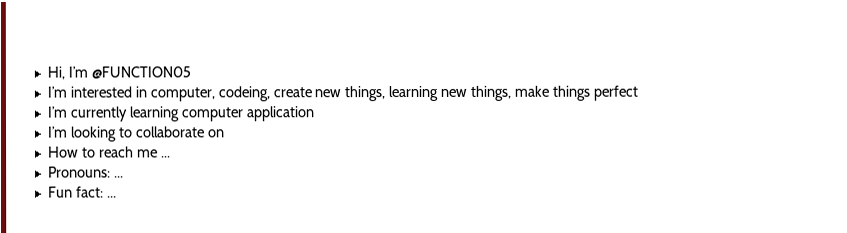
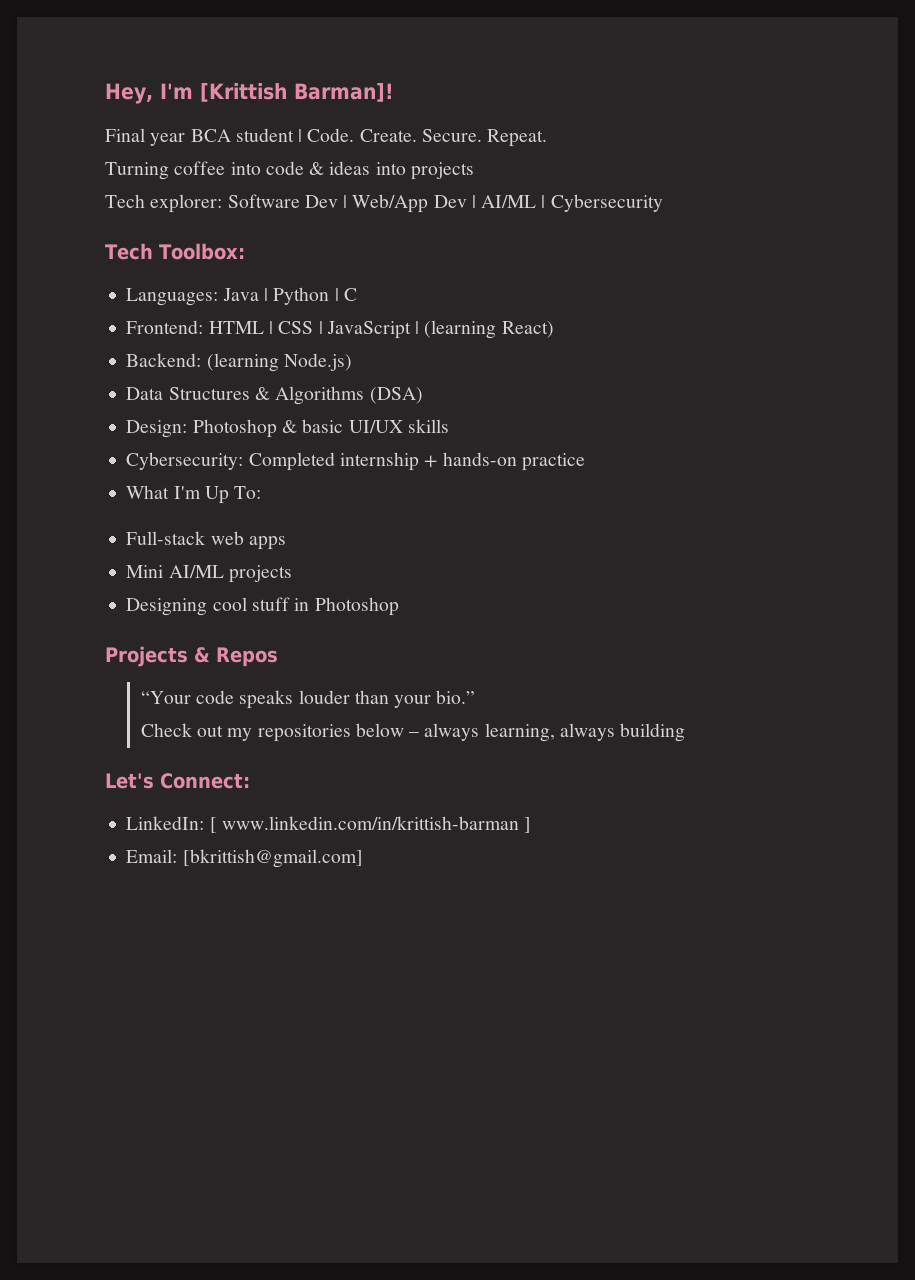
[46,66,191,80] [46,85,638,102] [46,106,315,122] [47,126,225,142] [47,146,171,158] [47,166,124,178] [47,186,117,198] Hi, I’m @FUNCTION05 // I’m interested in computer, codeing, create new things, learning new things, make things perfect // I’m currently learning computer application // I’m looking to collaborate on // How to reach me ... // Pronouns: ... // Fun fact: ... -> [105,83,394,104] [105,128,548,147] [105,161,474,180] [105,194,663,213] [105,243,245,260] [126,287,357,306] [126,320,554,339] [126,353,352,372] [126,386,423,405] [126,419,449,438] [126,452,585,471] [126,485,262,504] [126,531,286,550] [126,565,292,583] [126,597,399,616] [105,646,278,667] [140,690,476,709] [140,723,686,742] [105,773,250,789] [126,816,532,833] [126,849,363,868] Hey, I'm [Krittish Barman]! // Final year BCA student | Code. Create. Secure. Repeat. // Turning coffee into code & ideas into projects // Tech explorer: Software Dev | Web/App Dev | AI/ML | Cybersecurity // Tech Toolbox: // Languages: Java | Python | C // Frontend: HTML | CSS | JavaScript | (learning React) // Backend: (learning Node.js) // Data Structures & Algorithms (DSA) // Design: Photoshop & basic UI/UX skills // Cybersecurity: Completed internship + hands-on practice // What I'm Up To: // Full-stack web apps // Mini AI/ML projects // Designing cool stuff in Photoshop // Projects & Repos // “Your code speaks louder than your bio.” // Check out my repositories below – always learning, always building // Let's Connect: // LinkedIn: [ www.linkedin.com/in/krittish-barman ] // Email: [bkrittish@gmail.com]

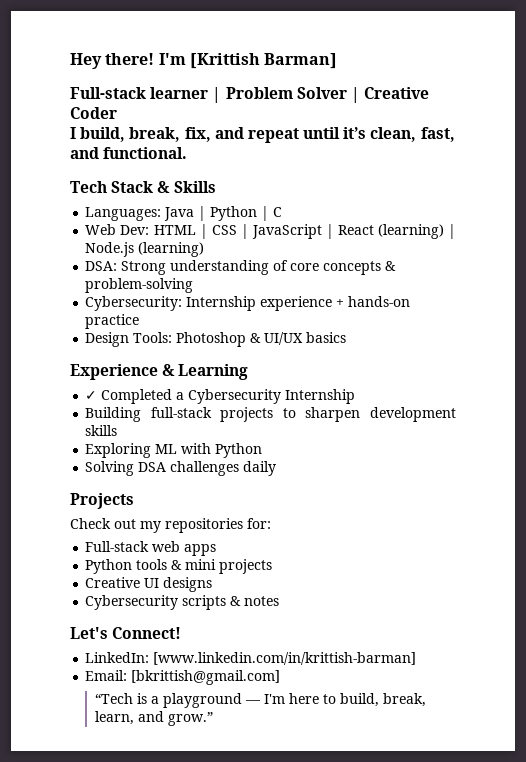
[105,83,394,104] [105,128,548,147] [105,161,474,180] [105,194,663,213] [105,243,245,260] Hey, I'm [Krittish Barman]! // Final year BCA student | Code. Create. Secure. Repeat. // Turning coffee into code & ideas into projects // Tech explorer: Software Dev | Web/App Dev | AI/ML | Cybersecurity // Tech Toolbox: -> [70,53,338,69] [70,87,430,103] [70,107,117,119] [70,127,455,143] [70,147,188,159] [70,181,216,193] Hey there! I'm [Krittish Barman] // Full-stack learner | Problem Solver | Creative Coder // I build, break, fix, and repeat until it’s clean, fast, and functional. // Tech Stack & Skills
[126,320,204,334] Frontend: -> [85,224,150,235] Web Dev:
[424,320,554,339] [126,353,352,372] [126,386,423,405] [126,419,449,438] (learning React) // Backend: (learning Node.js) // Data Structures & Algorithms (DSA) // Design: Photoshop & basic UI/UX skills -> [337,224,457,239] [85,242,205,257] [85,260,397,275] [85,278,194,293] React (learning) | Node.js (learning) // DSA: Strong understanding of core concepts & problem-solving
[248,452,419,471] Completed internship -> [186,296,333,311] Internship experience
[126,485,262,504] [126,531,286,550] [126,565,292,583] [126,597,399,616] [105,646,278,667] [140,690,476,709] [140,723,686,742] What I'm Up To: // Full-stack web apps // Mini AI/ML projects // Designing cool stuff in Photoshop // Projects & Repos // “Your code speaks louder than your bio.” // Check out my repositories below – always learning, always building -> [85,332,347,347] [70,364,249,380] [85,389,356,404] [85,407,456,422] [85,425,118,436] [85,443,263,458] [85,461,277,476] [70,493,134,509] [70,518,271,533] [85,541,217,556] [85,559,273,574] [85,577,213,592] [85,595,280,610] Design Tools: Photoshop & UI/UX basics // Experience & Learning // ✓ Completed a Cybersecurity Internship // Building full-stack projects to sharpen development skills // Exploring ML with Python // Solving DSA challenges daily // Projects // Check out my repositories for: // Full-stack web apps // Python tools & mini projects // Creative UI designs // Cybersecurity scripts & notes
[160,773,250,789] Connect: -> [112,627,182,639] Connect!
[209,816,532,833] [ www.linkedin.com/in/krittish-barman ] -> [153,652,417,665] [www.linkedin.com/in/krittish-barman]
(363, 858) none -> [95,693,427,708] [95,711,214,726] // “Tech is a playground — I'm here to build, break, learn, and grow.”

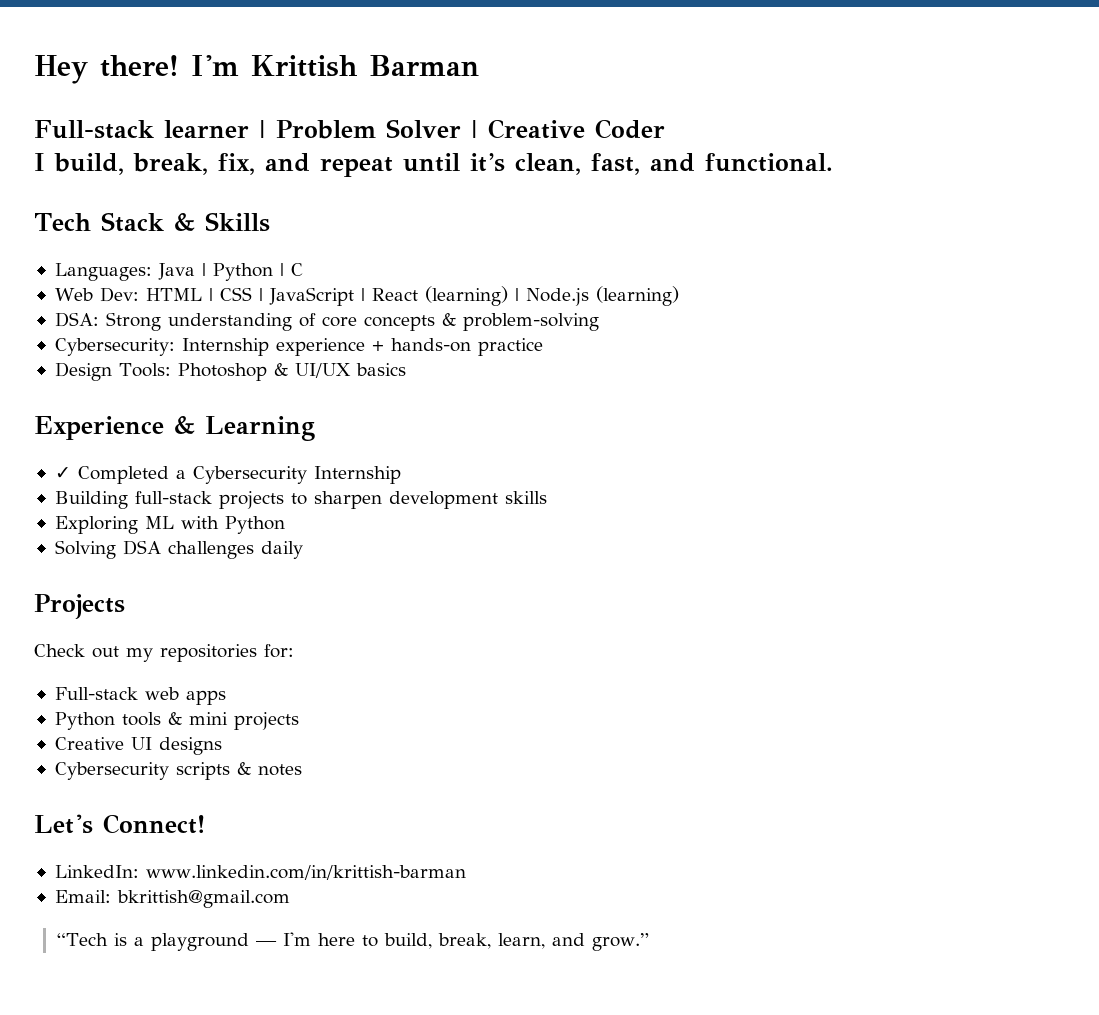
[189,53,338,69] [Krittish Barman] -> [251,55,479,77] Krittish Barman
[153,652,417,665] [www.linkedin.com/in/krittish-barman] -> [145,865,466,880] www.linkedin.com/in/krittish-barman
[131,670,281,685] [bkrittish@gmail.com] -> [116,890,290,908] bkrittish@gmail.com

